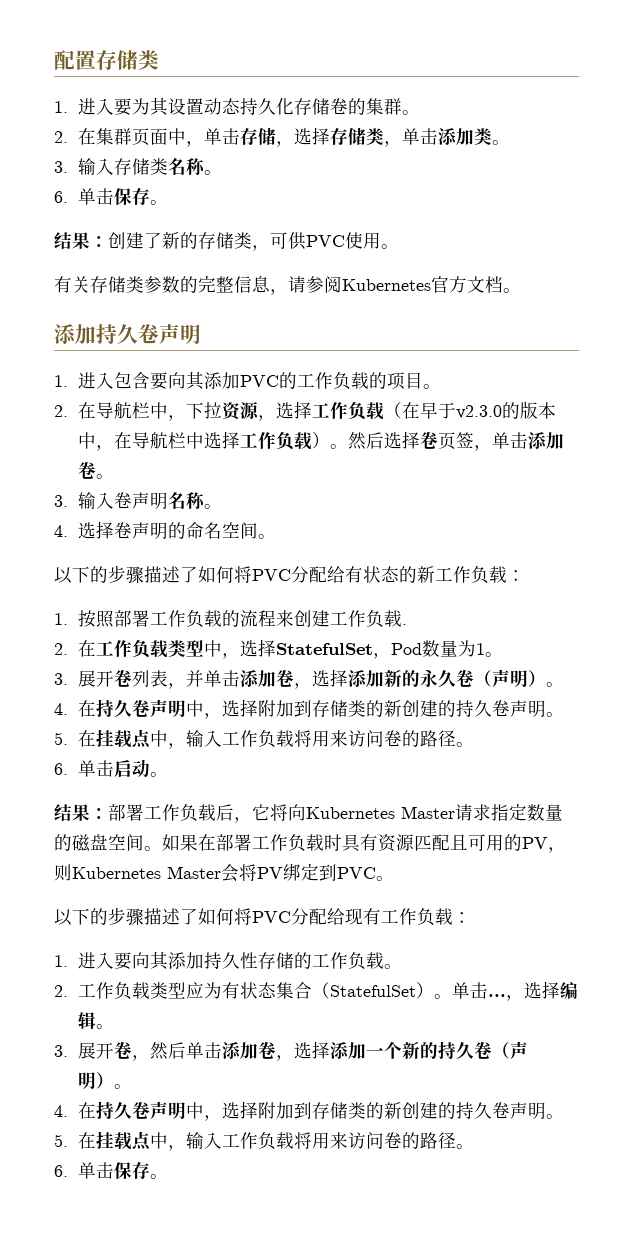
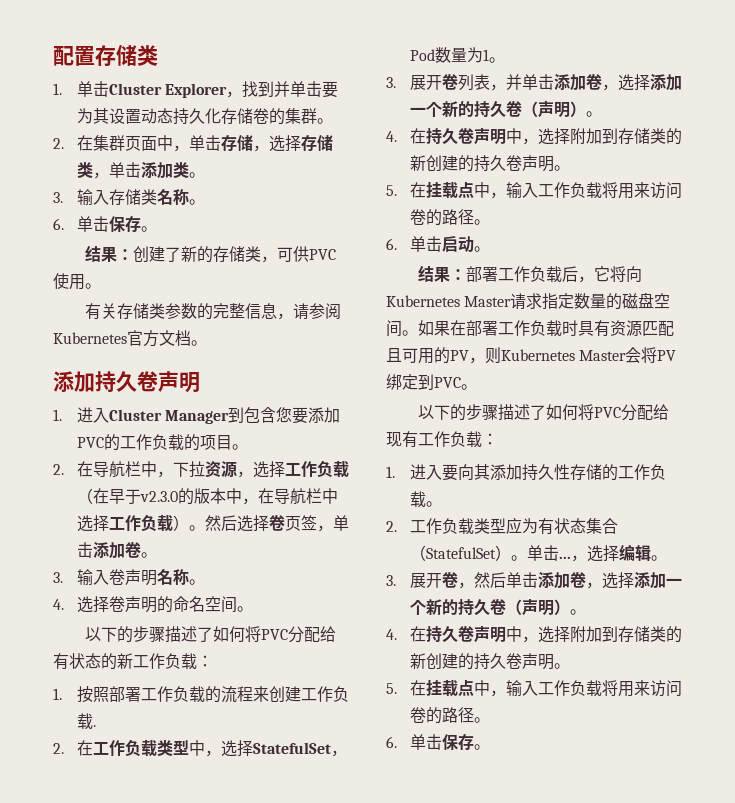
[78,98,115,115] 进入 -> [76,81,322,98] 单击Cluster Explorer，找到并单击
[114,371,206,390] 包含要向其 -> [108,407,308,424] Cluster Manager到包含您要
[384,669,439,687] 新的永 -> [409,101,490,118] 一个新的持

